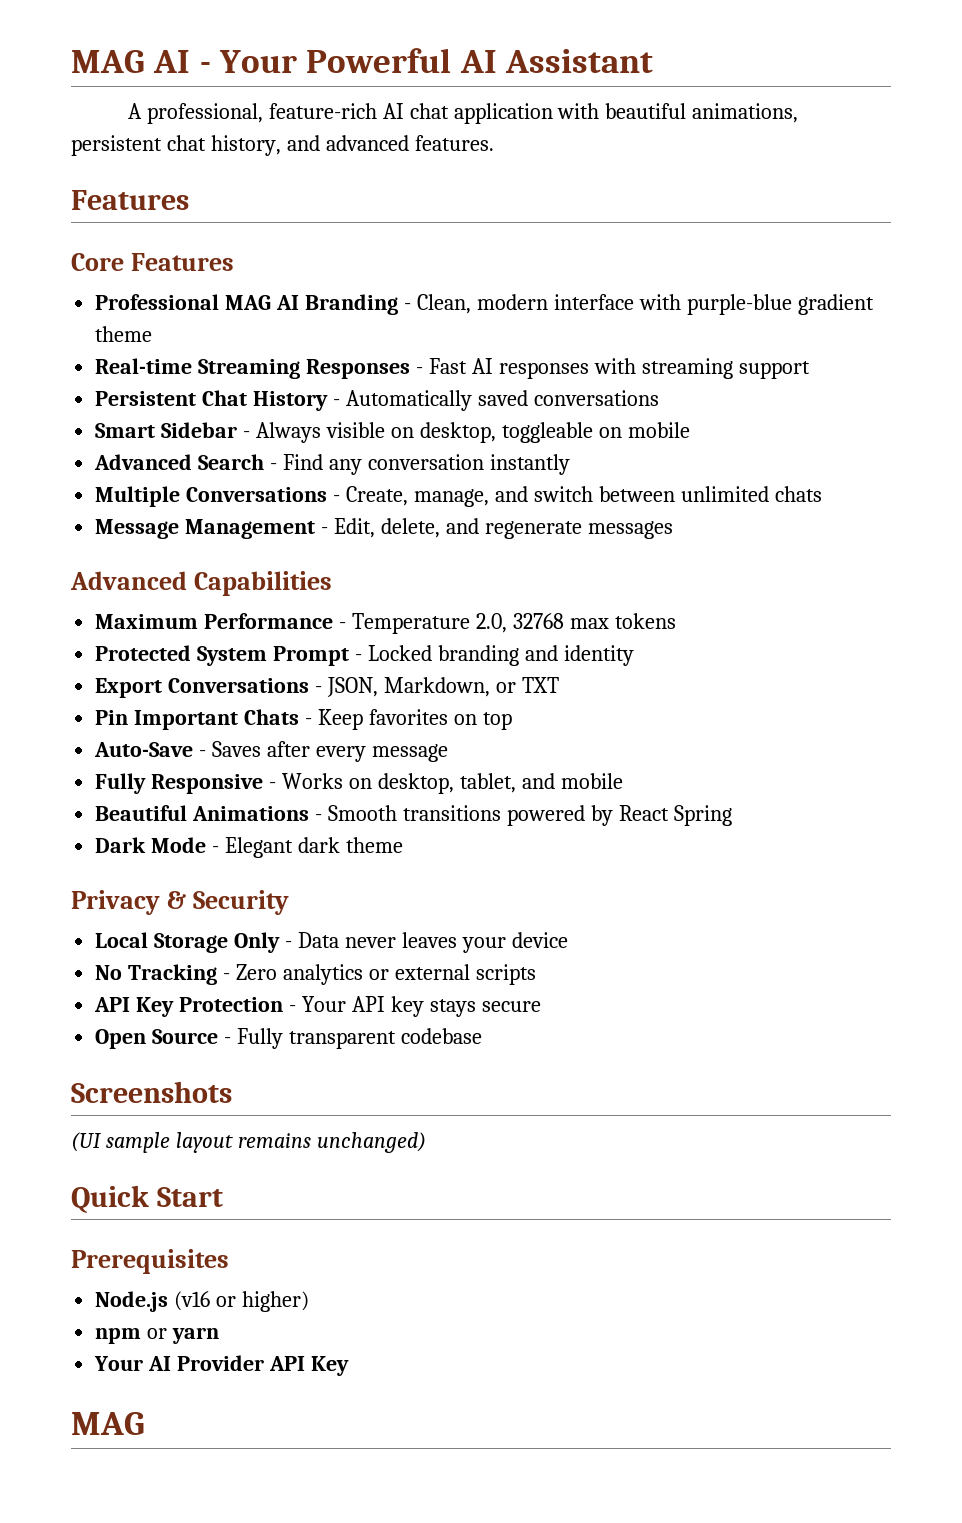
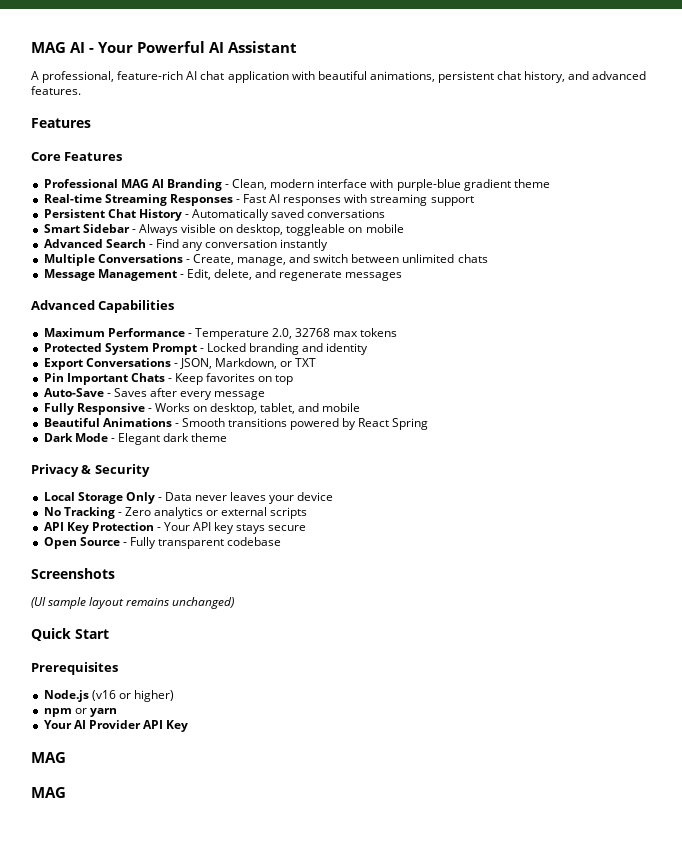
(145, 1423) none -> [31,787,66,798] // MAG

